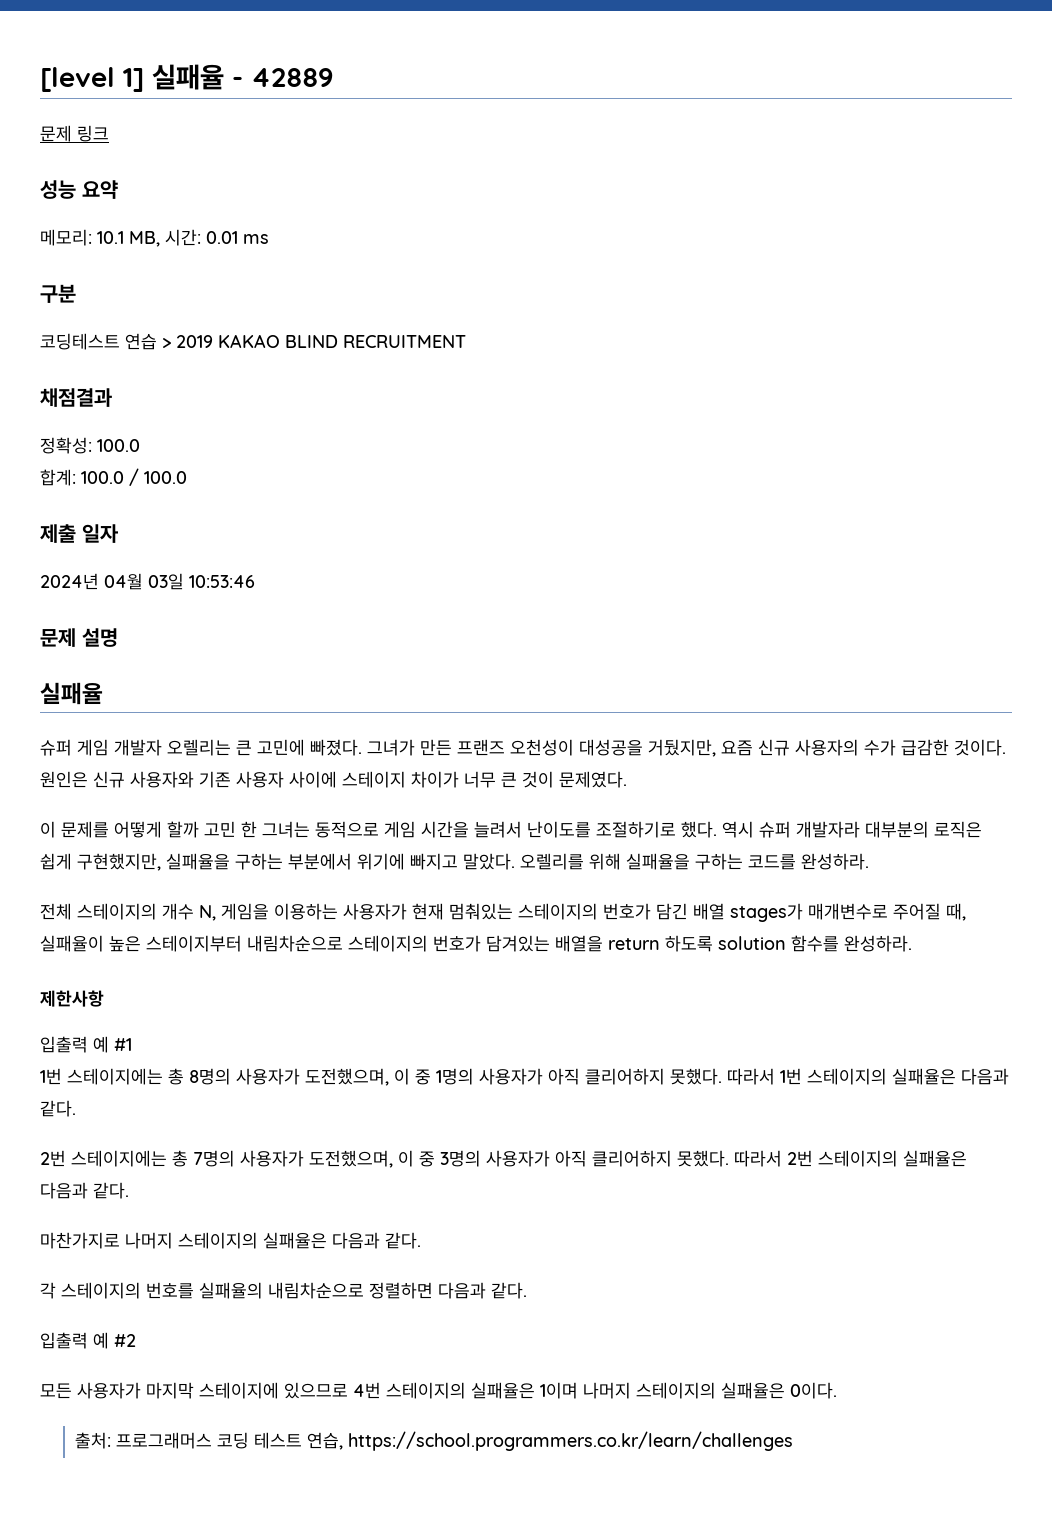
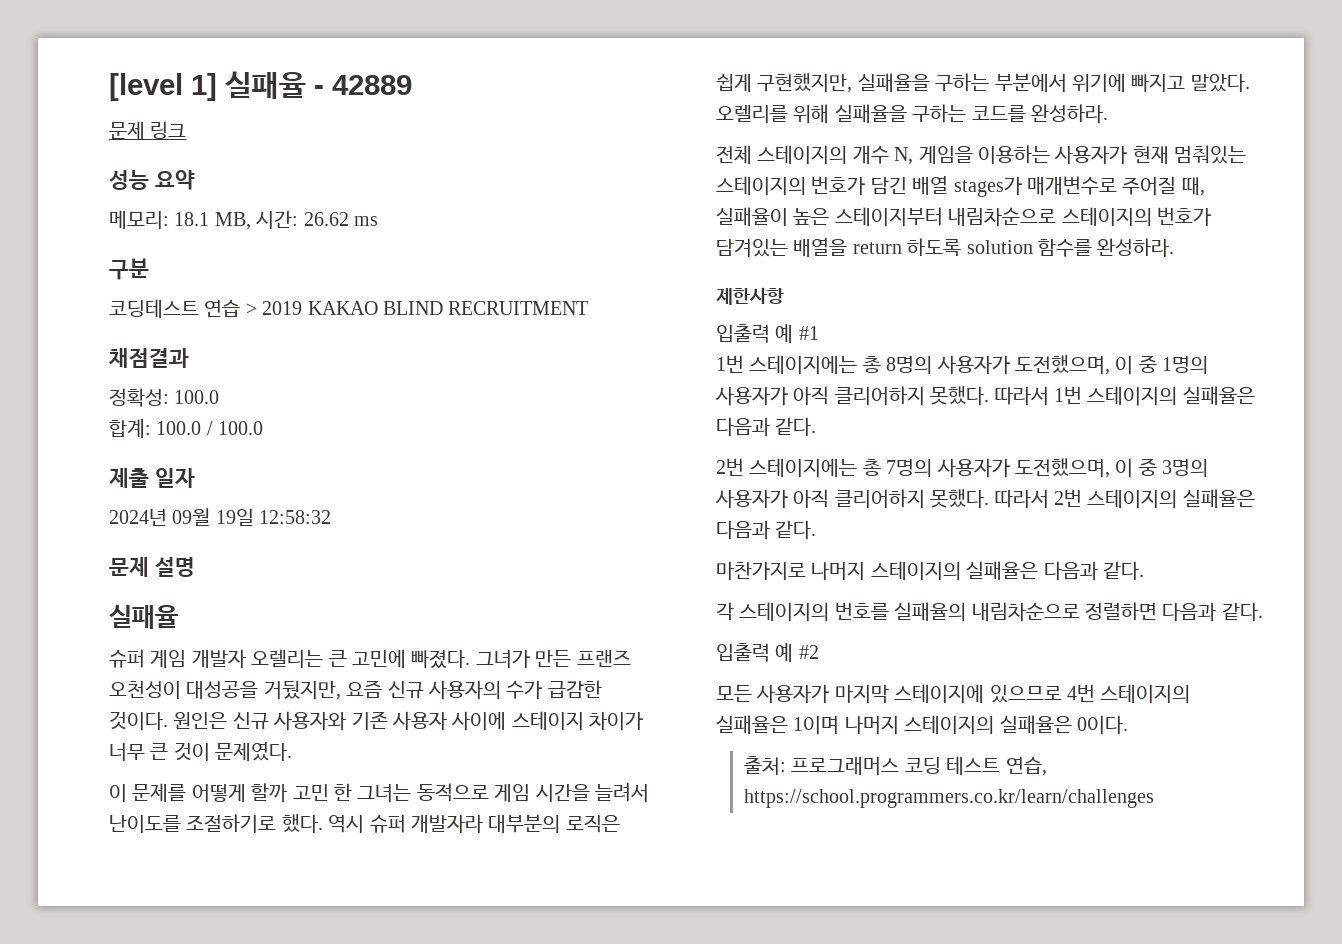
[97,231,124,244] 10.1 -> [174,212,210,226] 18.1
[206,231,238,244] 0.01 -> [303,212,349,226] 26.62
[104,573,255,590] 04월 03일 10:53:46 -> [172,508,332,526] 09월 19일 12:58:32

